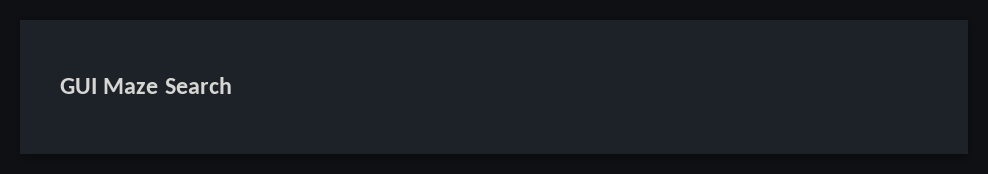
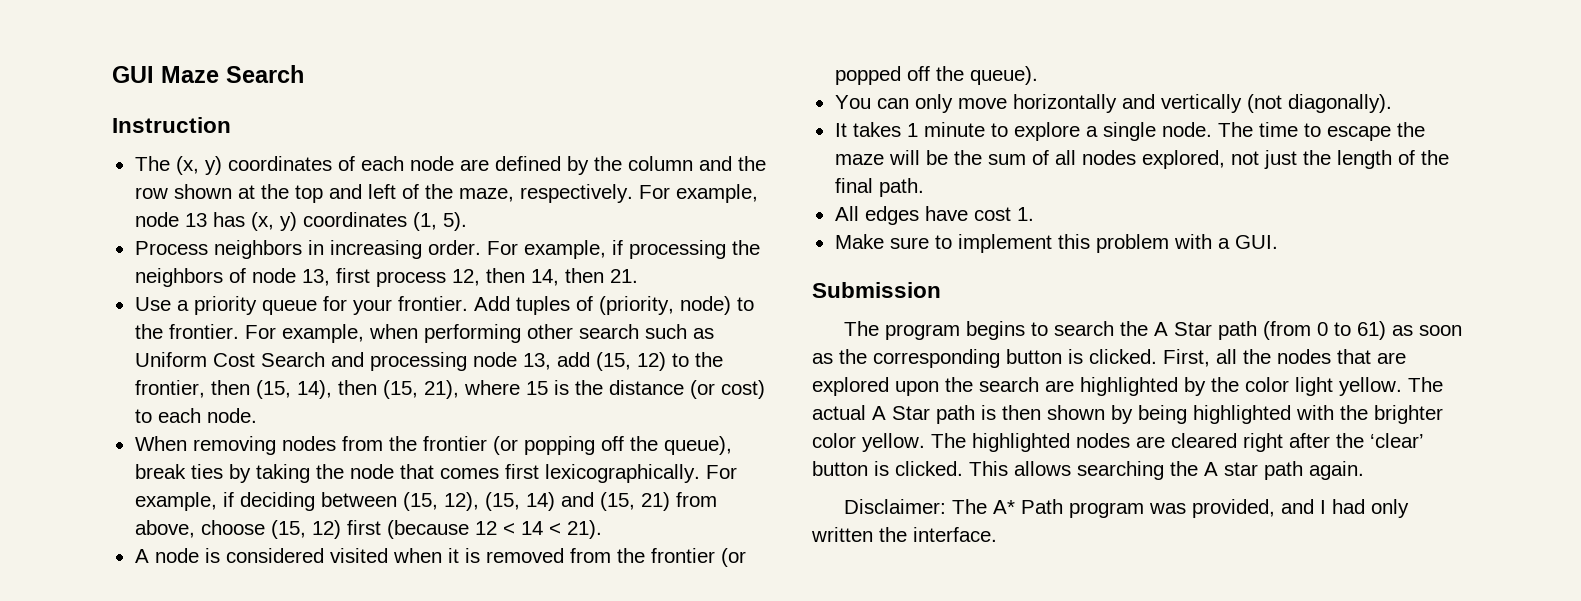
(232, 85) none -> [112,117,231,133] [134,156,766,175] [134,184,758,203] [134,212,467,231] [134,240,760,259] [134,268,638,287] [134,296,754,315] [134,324,714,343] [134,352,723,371] [134,380,765,399] [134,408,257,423] [134,436,732,455] [134,464,737,483] [134,492,717,511] [134,520,602,539] [134,548,746,567] [834,66,1038,85] [834,94,1392,113] [834,122,1425,141] [834,150,1449,169] [834,178,924,197] [834,206,1034,225] [834,234,1278,253] [812,282,941,298] [843,321,1462,340] [812,349,1406,368] [812,377,1443,396] [812,405,1443,424] [812,433,1424,452] [812,461,1364,480] [843,499,1409,518] [811,527,997,542] // Instruction // The (x, y) coordinates of each node are defined by the column and the row shown at the top and left of the maze, respectively. For example, node 13 has (x, y) coordinates (1, 5). // Process neighbors in increasing order. For example, if processing the neighbors of node 13, first process 12, then 14, then 21. // Use a priority queue for your frontier. Add tuples of (priority, node) to the frontier. For example, when performing other search such as Uniform Cost Search and processing node 13, add (15, 12) to the frontier, then (15, 14), then (15, 21), where 15 is the distance (or cost) to each node. // When removing nodes from the frontier (or popping off the queue), break ties by taking the node that comes first lexicographically. For example, if deciding between (15, 12), (15, 14) and (15, 21) from above, choose (15, 12) first (because 12 < 14 < 21). // A node is considered visited when it is removed from the frontier (or popped off the queue). // You can only move horizontally and vertically (not diagonally). // It takes 1 minute to explore a single node. The time to escape the maze will be the sum of all nodes explored, not just the length of the final path. // All edges have cost 1. // Make sure to implement this problem with a GUI. // Submission // The program begins to search the A Star path (from 0 to 61) as soon as the corresponding button is clicked. First, all the nodes that are explored upon the search are highlighted by the color light yellow. The actual A Star path is then shown by being highlighted with the brighter color yellow. The highlighted nodes are cleared right after the ‘clear’ button is clicked. This allows searching the A star path again. // Disclaimer: The A* Path program was provided, and I had only written the interface.

